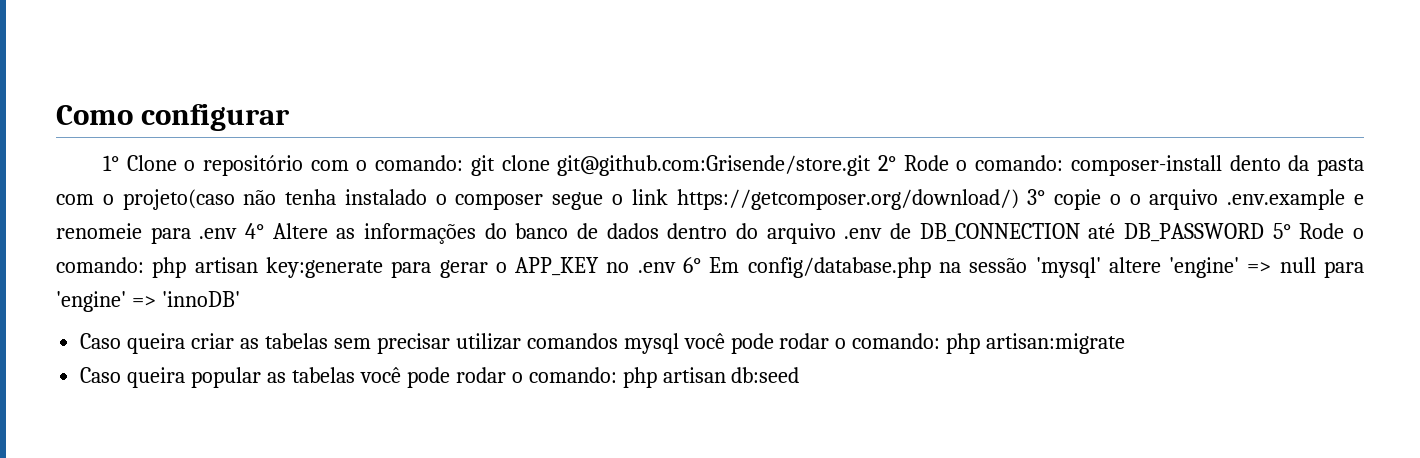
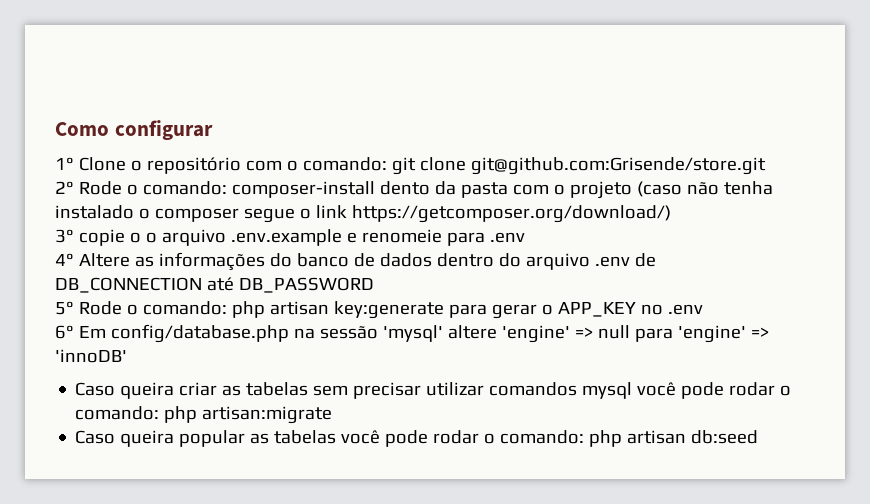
(872, 165) none -> (766, 166) //
[122,189,235,210] projeto(caso -> [569,181,682,199] projeto (caso
(1019, 199) none -> (671, 214) //
(238, 233) none -> (525, 237) //
(1264, 232) none -> (374, 285) //
(676, 267) none -> (703, 309) //

